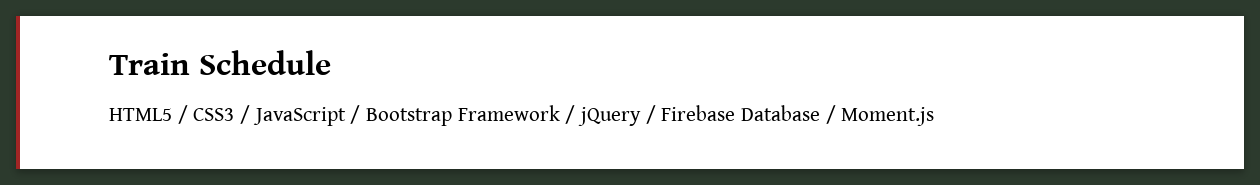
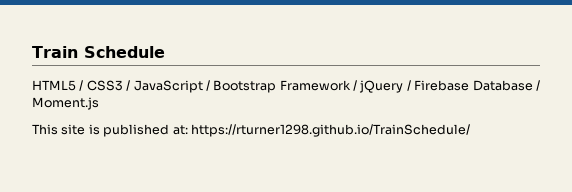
(935, 116) none -> [32,124,470,137] // This site is published at: https://rturner1298.github.io/TrainSchedule/

